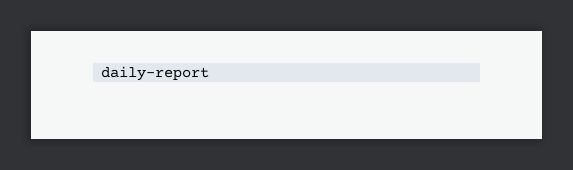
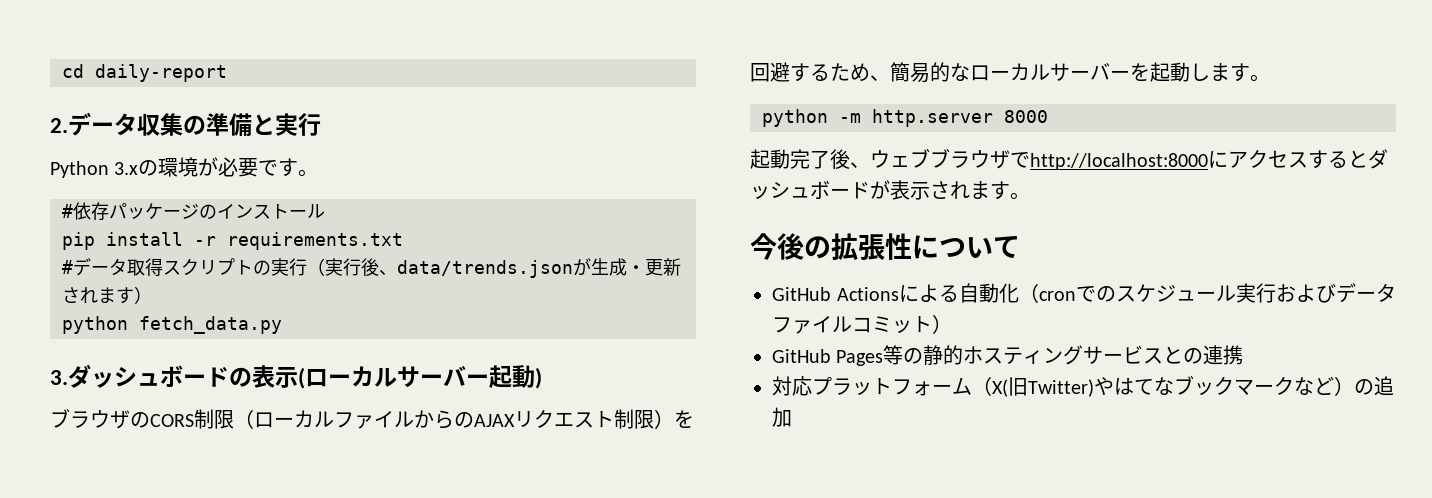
(101, 73) none -> [62,64,84,78] cd
(210, 73) none -> [50,112,321,137] [50,157,319,178] [62,202,325,220] [62,232,403,250] [62,258,681,278] [62,286,152,304] [62,316,282,334] [50,364,542,389] [50,408,694,429] [750,62,1270,83] [762,109,1048,127] [750,148,1388,170] [750,180,1030,200] [750,233,1020,260] [772,283,1396,303] [772,314,952,334] [772,345,1244,366] [772,375,1394,397] [772,407,792,427] // 2.データ収集の準備と実行 // Python 3.xの環境が必要です。 // #依存パッケージのインストール // pip install -r requirements.txt // #データ取得スクリプトの実行（実行後、data/trends.jsonが生成・更新されます） // python fetch_data.py // 3.ダッシュボードの表示(ローカルサーバー起動) // ブラウザのCORS制限（ローカルファイルからのAJAXリクエスト制限）を回避するため、簡易的なローカルサーバーを起動します。 // python -m http.server 8000 // 起動完了後、ウェブブラウザでhttp://localhost:8000にアクセスするとダッシュボードが表示されます。 // 今後の拡張性について // GitHub Actionsによる自動化（cronでのスケジュール実行およびデータファイルコミット） // GitHub Pages等の静的ホスティングサービスとの連携 // 対応プラットフォーム（X(旧Twitter)やはてなブックマークなど）の追加

